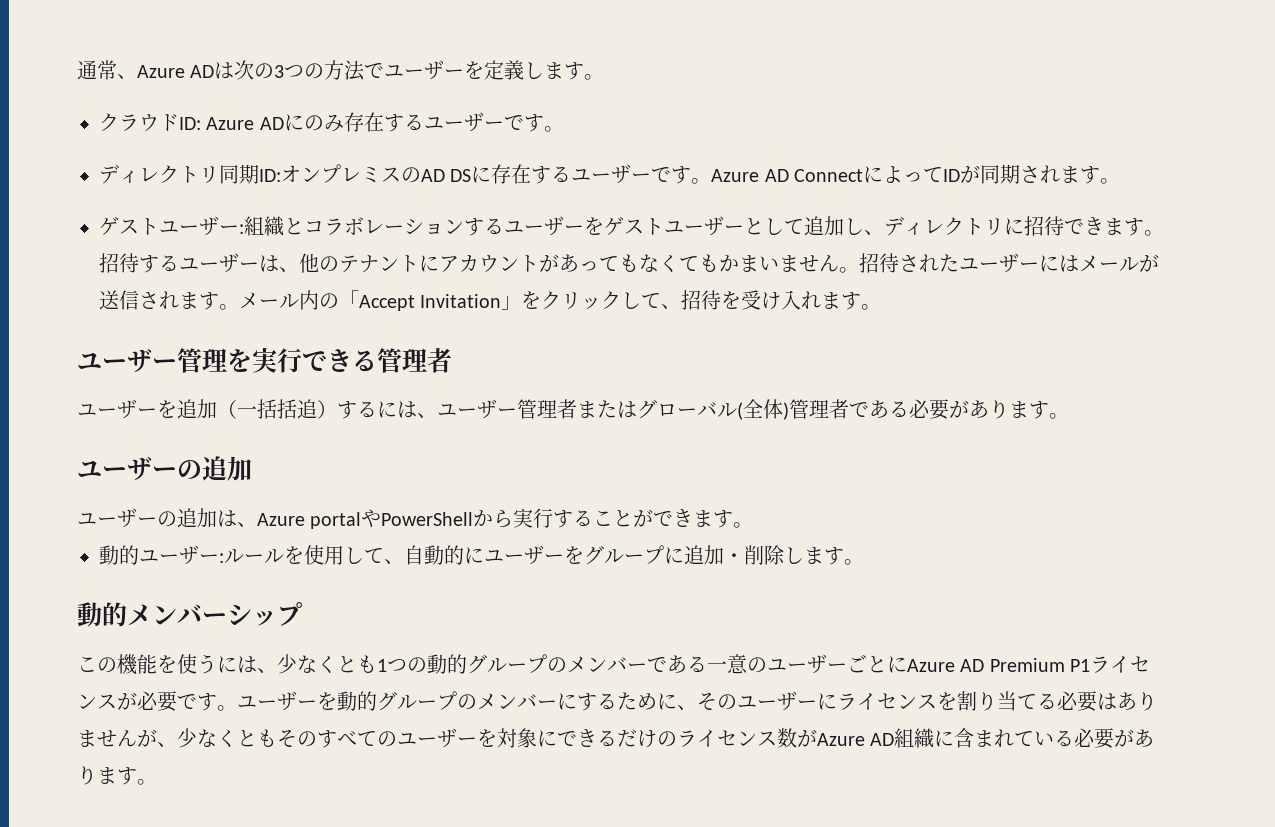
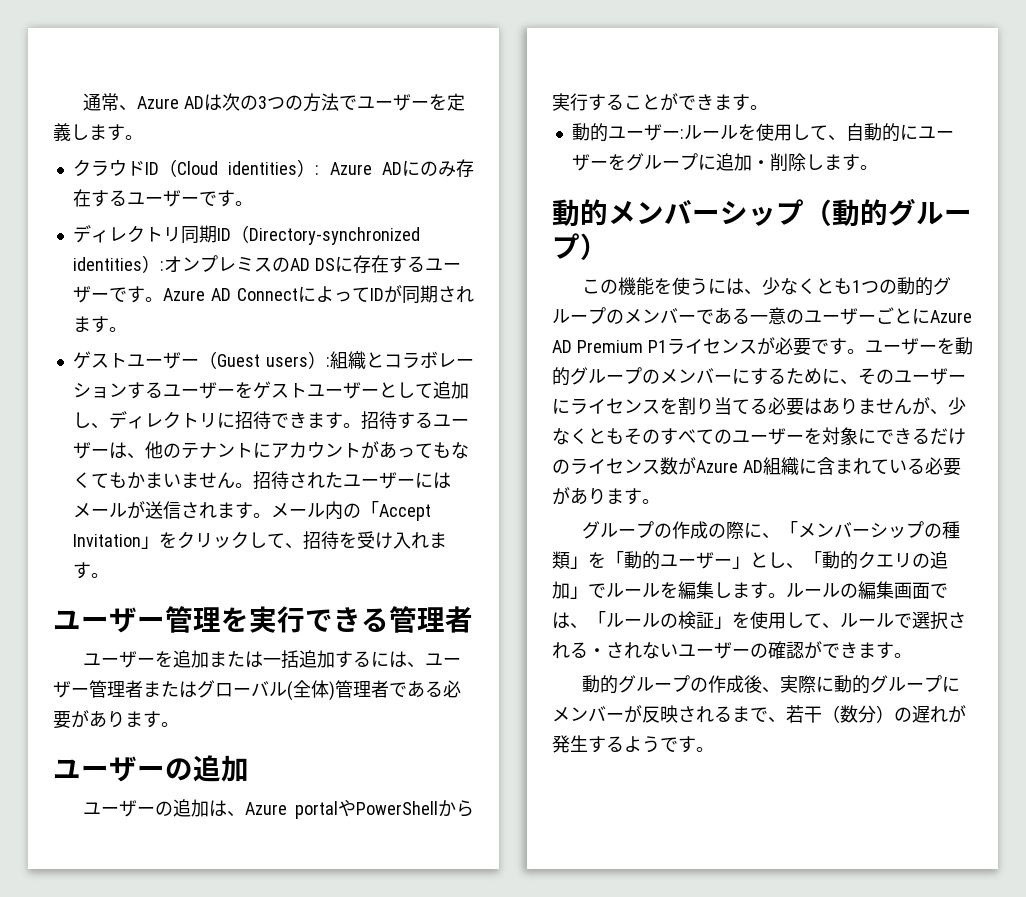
[179,117,201,130] ID: -> [144,159,320,177] ID（Cloud identities）:
[259,169,281,182] ID: -> [216,225,420,245] [72,255,164,273] ID（Directory-synchronized identities）:
(239, 229) none -> [198,351,326,369] （Guest users）
[217,399,337,419] （一括括追） -> [208,650,335,668] または一括追加
(302, 614) none -> [804,198,972,227] [552,233,608,260] （動的グループ）
(157, 782) none -> [581,521,960,540] [552,551,948,570] [552,581,948,600] [552,611,966,630] [552,641,912,659] [581,675,960,694] [552,705,966,723] [552,735,714,753] // グループの作成の際に、「メンバーシップの種類」を「動的ユーザー」とし、「動的クエリの追加」でルールを編集します。ルールの編集画面では、「ルールの検証」を使用して、ルールで選択される・されないユーザーの確認ができます。 // 動的グループの作成後、実際に動的グループにメンバーが反映されるまで、若干（数分）の遅れが発生するようです。

